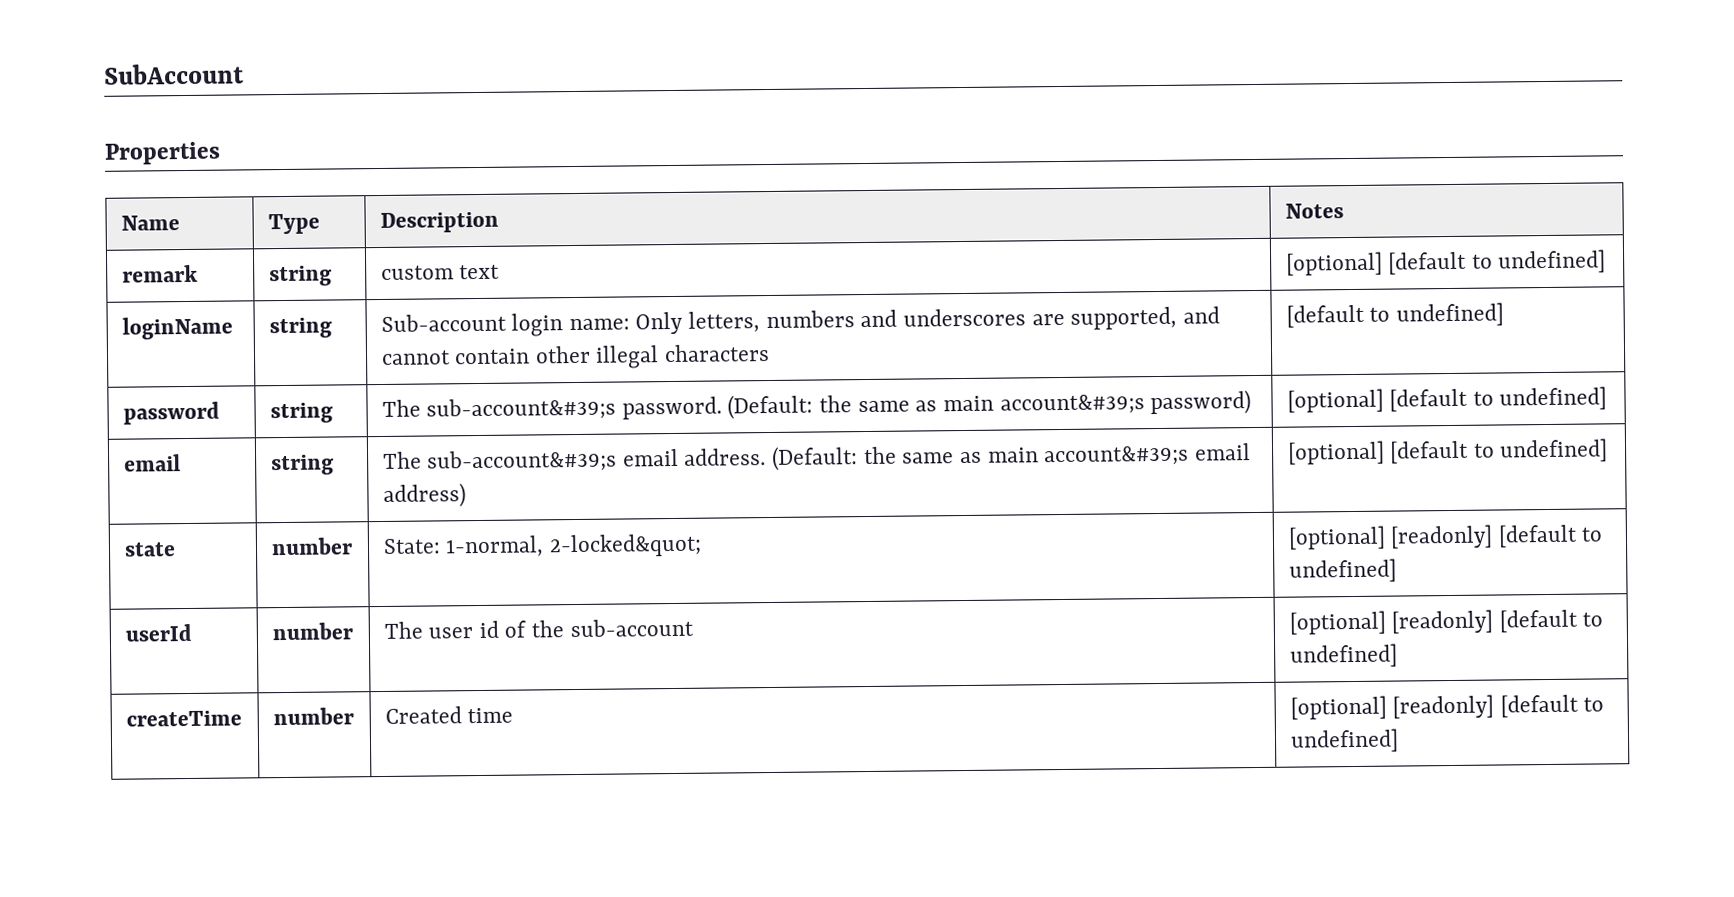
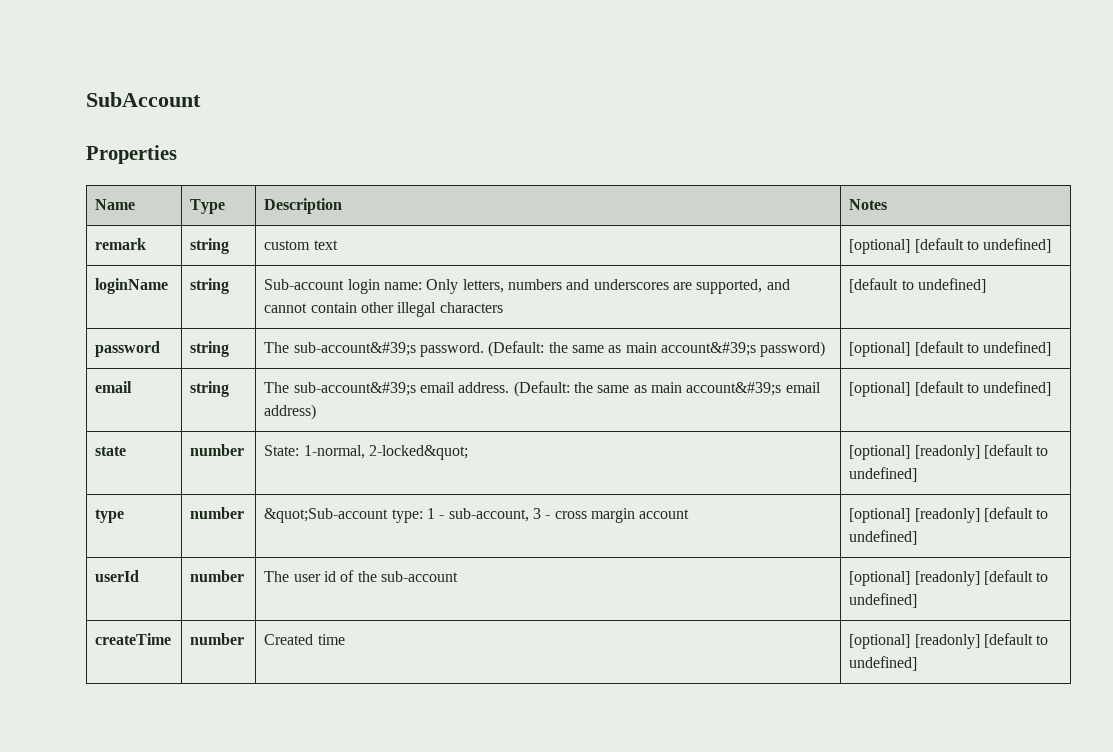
(1397, 570) none -> [95,509,125,523] [190,507,245,519] [264,508,690,523] [849,507,1049,523] [849,530,918,545] // type | number | &quot;Sub-account type: 1 - sub-account, 3 - cross margin account | [optional] [readonly] [default to undefined]

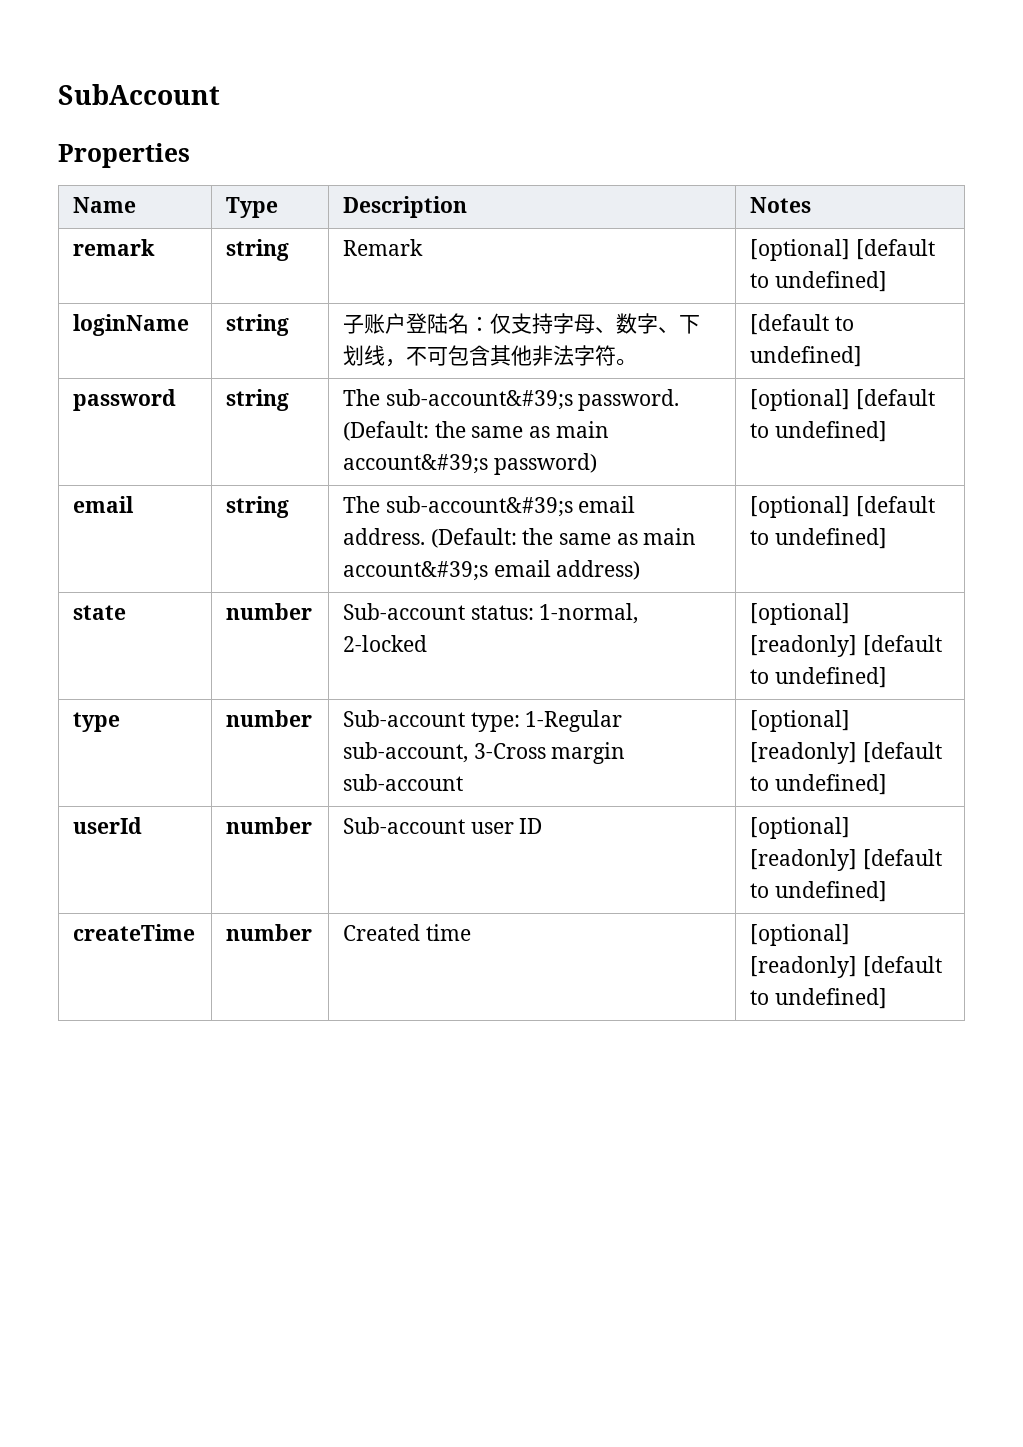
[264,240,338,250] custom text -> [343,239,424,256] Remark
[264,279,790,294] [264,302,503,317] Sub-account login name: Only letters, numbers and underscores are supported, and cannot contain other illegal characters -> [343,313,701,334] [343,345,638,367] 子账户登陆名：仅支持字母、数字、下划线，不可包含其他非法字符。
[264,445,468,460] State: 1-normal, 2-locked&quot; -> [343,603,639,624] [343,635,428,652] Sub-account status: 1-normal, 2-locked
[264,508,690,523] &quot;Sub-account type: 1 - sub-account, 3 - cross margin account -> [343,710,623,732] [343,742,626,764] [343,774,464,791] Sub-account type: 1-Regular sub-account, 3-Cross margin sub-account
[264,570,458,582] The user id of the sub-account -> [343,817,543,834] Sub-account user ID

